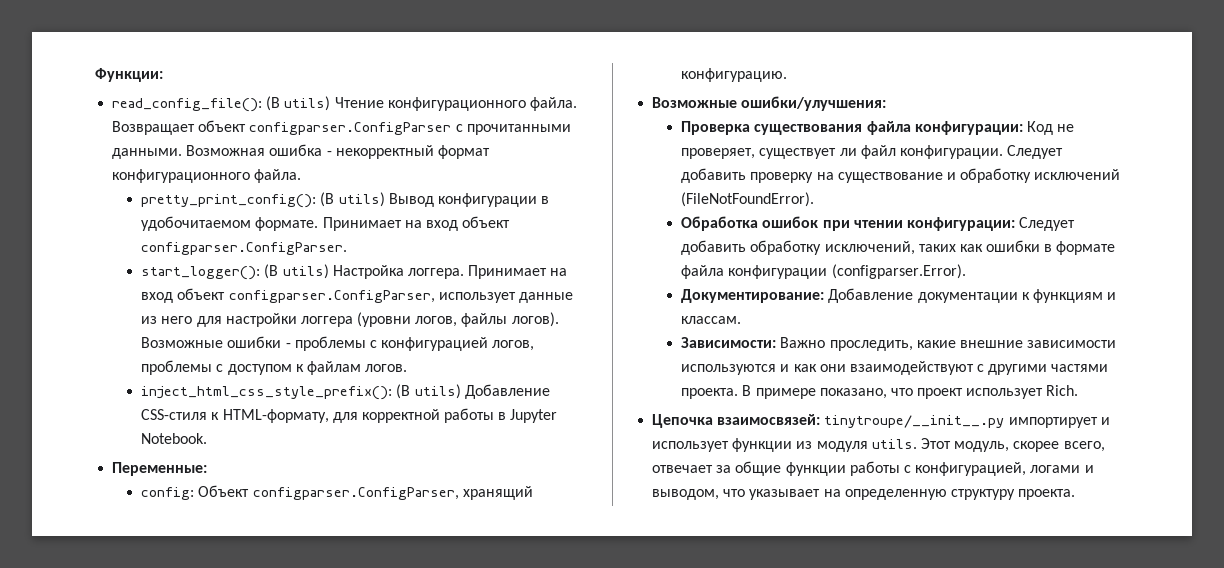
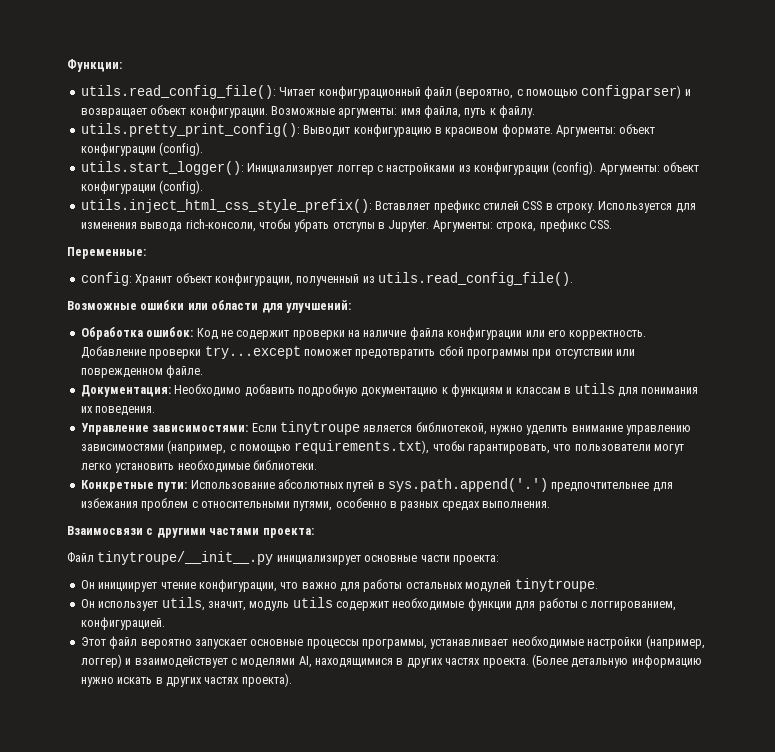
[112,96,577,112] [112,120,571,135] [112,144,490,159] [112,169,302,183] [141,192,550,208] [141,216,511,231] [141,242,348,255] [141,264,568,280] [141,288,573,303] [141,312,559,327] [141,336,535,351] [141,360,408,375] [141,384,550,400] [141,408,558,423] [141,433,208,444] [112,462,208,476] [141,485,533,500] [681,68,788,82] [652,96,887,111] [681,121,1075,135] [681,145,1064,159] [681,168,1121,183] [681,192,815,207] [681,216,1076,231] [681,240,1116,255] [681,264,966,279] [681,288,1117,303] [681,316,742,324] [681,337,1117,351] [681,361,1109,375] [681,385,1079,399] [652,414,1110,428] [652,438,1105,452] [652,461,1094,476] [652,489,1076,500] read_config_file(): (В utils) Чтение конфигурационного файла. Возвращает объект configparser.ConfigParser с прочитанными данными. Возможная ошибка - некорректный формат конфигурационного файла. // pretty_print_config(): (В utils) Вывод конфигурации в удобочитаемом формате. Принимает на вход объект configparser.ConfigParser. // start_logger(): (В utils) Настройка логгера. Принимает на вход объект configparser.ConfigParser, использует данные из него для настройки логгера (уровни логов, файлы логов). Возможные ошибки - проблемы с конфигурацией логов, проблемы с доступом к файлам логов. // inject_html_css_style_prefix(): (В utils) Добавление CSS-стиля к HTML-формату, для корректной работы в Jupyter Notebook. // Переменные: // config: Объект configparser.ConfigParser, хранящий конфигурацию. // Возможные ошибки/улучшения: // Проверка существования файла конфигурации: Код не проверяет, существует ли файл конфигурации. Следует добавить проверку на существование и обработку исключений (FileNotFoundError). // Обработка ошибок при чтении конфигурации: Следует добавить обработку исключений, таких как ошибки в формате файла конфигурации (configparser.Error). // Документирование: Добавление документации к функциям и классам. // Зависимости: Важно проследить, какие внешние зависимости используются и как они взаимодействуют с другими частями проекта. В примере показано, что проект использует Rich. // Цепочка взаимосвязей: tinytroupe/__init__.py импортирует и использует функции из модуля utils. Этот модуль, скорее всего, отвечает за общие функции работы с конфигурацией, логами и выводом, что указывает на определенную структуру проекта. -> [80,85,691,99] [80,105,536,118] [80,123,656,137] [80,142,204,156] [80,161,700,175] [80,180,204,194] [80,199,696,213] [80,219,612,232] [67,247,146,259] [80,272,573,286] [67,300,351,313] [80,327,647,340] [80,346,636,359] [80,365,204,378] [80,383,699,397] [80,406,156,416] [80,421,692,435] [80,440,685,454] [80,460,317,473] [80,478,673,492] [80,498,551,511] [67,526,314,538] [67,551,499,565] [80,578,598,592] [80,597,677,611] [80,617,165,630] [80,635,705,649] [80,654,702,668] [80,673,292,687] utils.read_config_file(): Читает конфигурационный файл (вероятно, с помощью configparser) и возвращает объект конфигурации. Возможные аргументы: имя файла, путь к файлу. // utils.pretty_print_config(): Выводит конфигурацию в красивом формате. Аргументы: объект конфигурации (config). // utils.start_logger(): Инициализирует логгер с настройками из конфигурации (config). Аргументы: объект конфигурации (config). // utils.inject_html_css_style_prefix(): Вставляет префикс стилей CSS в строку. Используется для изменения вывода rich-консоли, чтобы убрать отступы в Jupyter. Аргументы: строка, префикс CSS. // Переменные: // config: Хранит объект конфигурации, полученный из utils.read_config_file(). // Возможные ошибки или области для улучшений: // Обработка ошибок: Код не содержит проверки на наличие файла конфигурации или его корректность. Добавление проверки try...except поможет предотвратить сбой программы при отсутствии или поврежденном файле. // Документация: Необходимо добавить подробную документацию к функциям и классам в utils для понимания их поведения. // Управление зависимостями: Если tinytroupe является библиотекой, нужно уделить внимание управлению зависимостями (например, с помощью requirements.txt), чтобы гарантировать, что пользователи могут легко установить необходимые библиотеки. // Конкретные пути: Использование абсолютных путей в sys.path.append('.') предпочтительнее для избежания проблем с относительными путями, особенно в разных средах выполнения. // Взаимосвязи с другими частями проекта: // Файл tinytroupe/__init__.py инициализирует основные части проекта: // Он инициирует чтение конфигурации, что важно для работы остальных модулей tinytroupe. // Он использует utils, значит, модуль utils содержит необходимые функции для работы с логгированием, конфигурацией. // Этот файл вероятно запускает основные процессы программы, устанавливает необходимые настройки (например, логгер) и взаимодействует с моделями AI, находящимися в других частях проекта. (Более детальную информацию нужно искать в других частях проекта).

